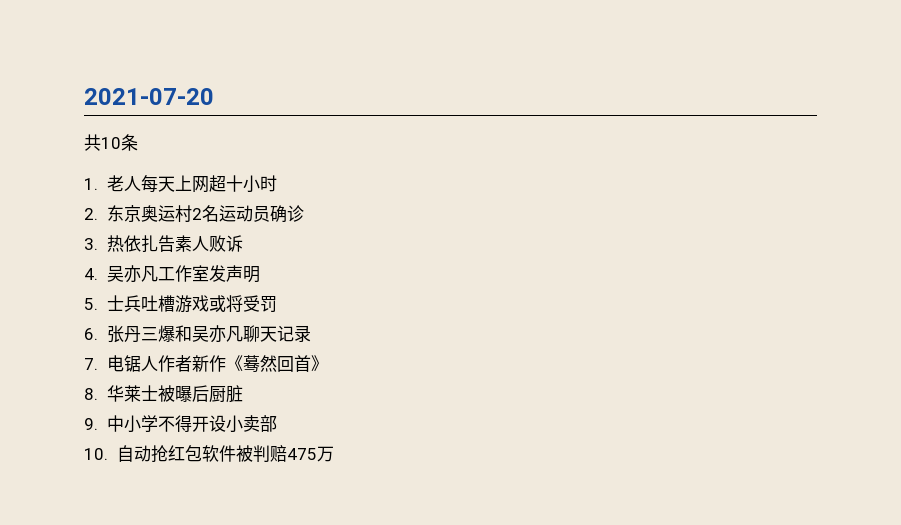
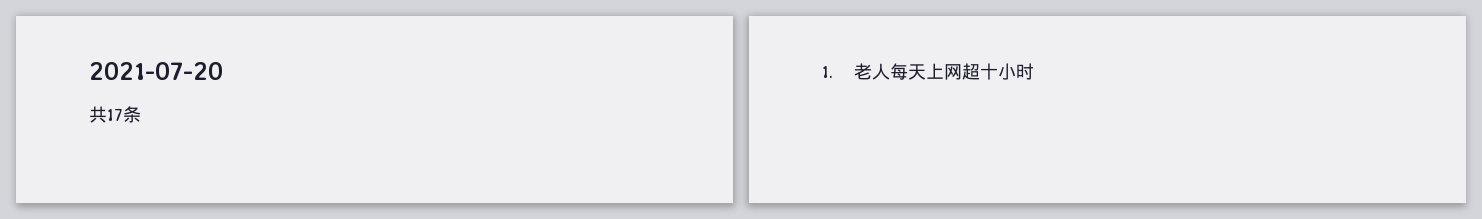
[101,137,121,149] 10 -> [107,108,123,121] 17
[84,205,304,223] [84,235,243,253] [84,265,260,283] [84,295,277,313] [84,325,311,343] [84,355,328,372] [84,385,243,403] [84,415,277,433] [84,445,334,462] // 2.东京奥运村2名运动员确诊 // 3.热依扎告素人败诉 // 4.吴亦凡工作室发声明 // 5.士兵吐槽游戏或将受罚 // 6.张丹三爆和吴亦凡聊天记录 // 7.电锯人作者新作《蓦然回首》 // 8.华莱士被曝后厨脏 // 9.中小学不得开设小卖部 // 10.自动抢红包软件被判赔475万 -> (1034, 71) none

